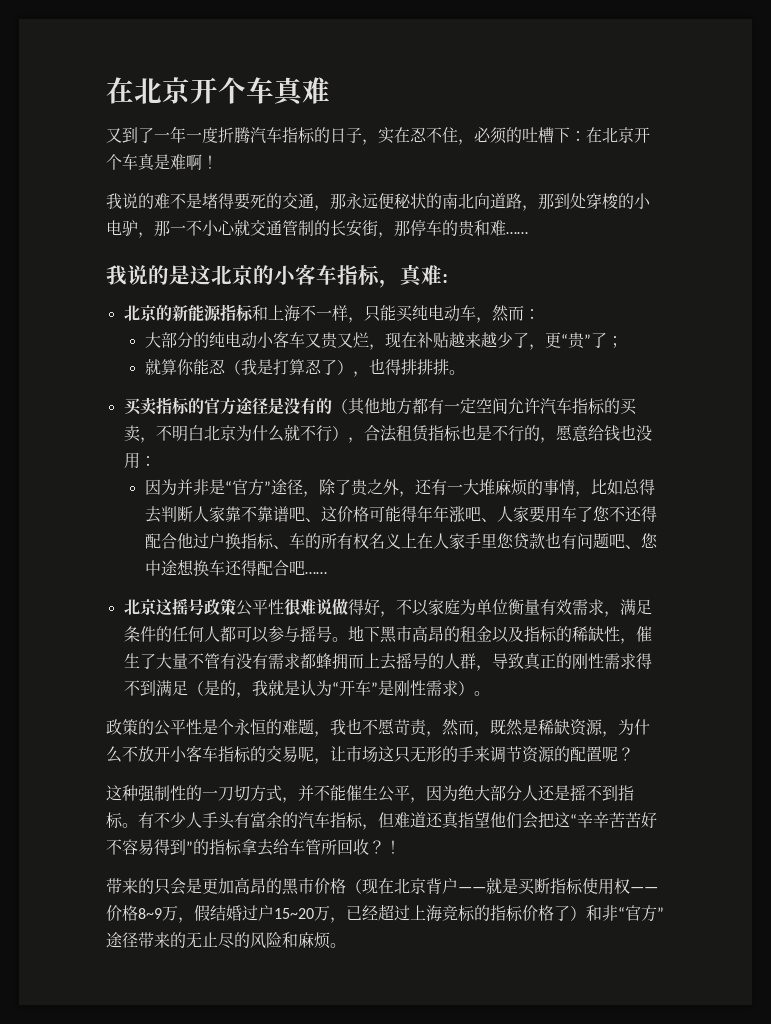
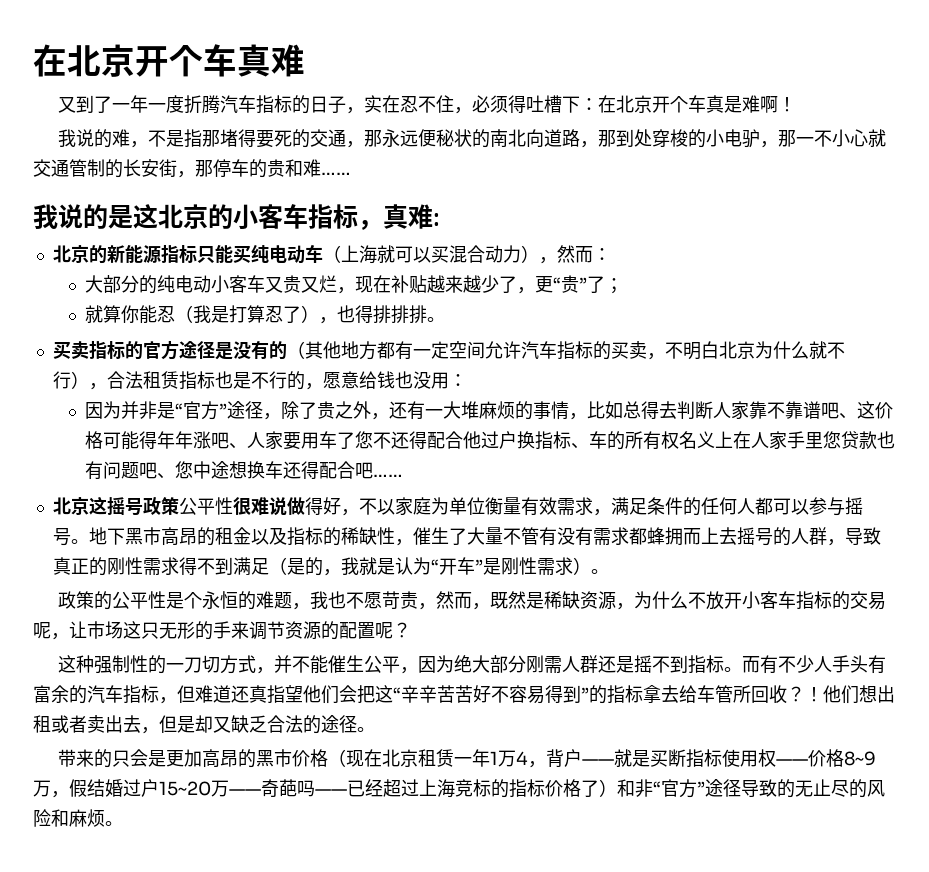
[506,127,522,143] 的 -> [507,95,526,113] 得
[170,193,202,209] 不是 -> [129,129,220,148] ，不是指那
[251,305,476,323] 和上海不一样，只能买纯电动车 -> [196,244,539,264] 只能买纯电动车（上海就可以买混合动力）
[522,785,538,801] 人 -> [525,655,598,673] 刚需人群
(138, 825) none -> [741,656,760,673] 而
(401, 847) none -> [823,685,895,704] [33,715,375,734] 他们想出租或者卖出去，但是却又缺乏合法的途径。
(426, 886) none -> [417,749,546,768] 租赁一年1万4，
[330,917,346,923] ， -> [229,779,347,797] ——奇葩吗——
[138,932,170,948] 带来 -> [741,779,777,797] 导致

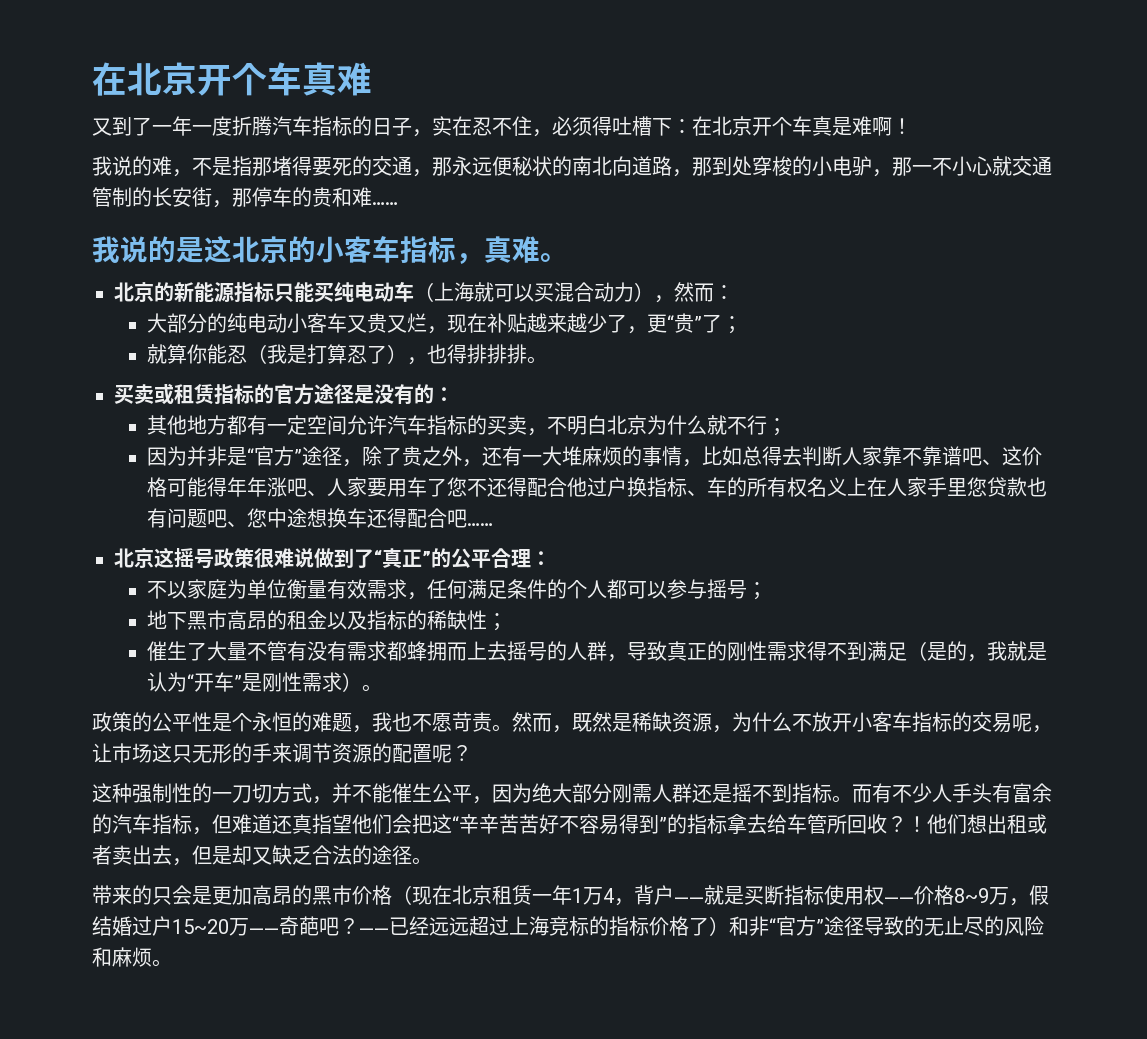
[433,213,440,226] : -> [540,253,568,262] 。
(89, 350) none -> [154,383,214,405] 或租赁
[286,341,305,359] （ -> [434,387,454,402] ： //
[70,371,467,390] ），合法租赁指标也是不行的，愿意给钱也没用： -> [767,418,788,436] ；
[178,497,233,515] 公平性 -> (254, 558) none
[304,497,359,516] 得好， -> [334,548,551,568] 到了“真正”的公平合理： //
(611, 512) none -> [427,579,468,599] 任何
[700,497,737,515] 任何 -> [567,580,588,599] 个
[70,539,89,544] 。 -> [747,582,768,600] ； //
[394,539,413,546] ， -> [487,613,508,631] ； //
[417,603,436,610] ， -> [492,724,512,732] 。
[297,780,315,797] 吗 -> [319,917,359,936] 吧？
(383, 788) none -> [429,917,469,936] 远远

